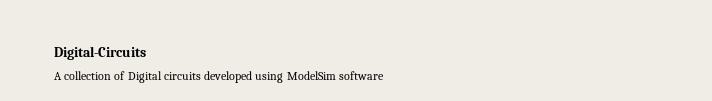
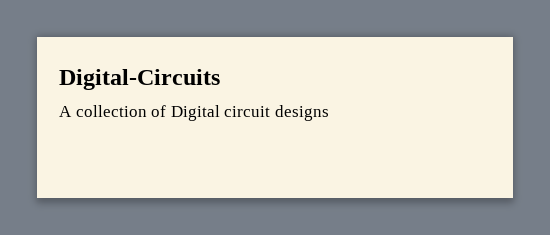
[163,71,384,83] circuits developed using ModelSim software -> [224,105,329,121] circuit designs

